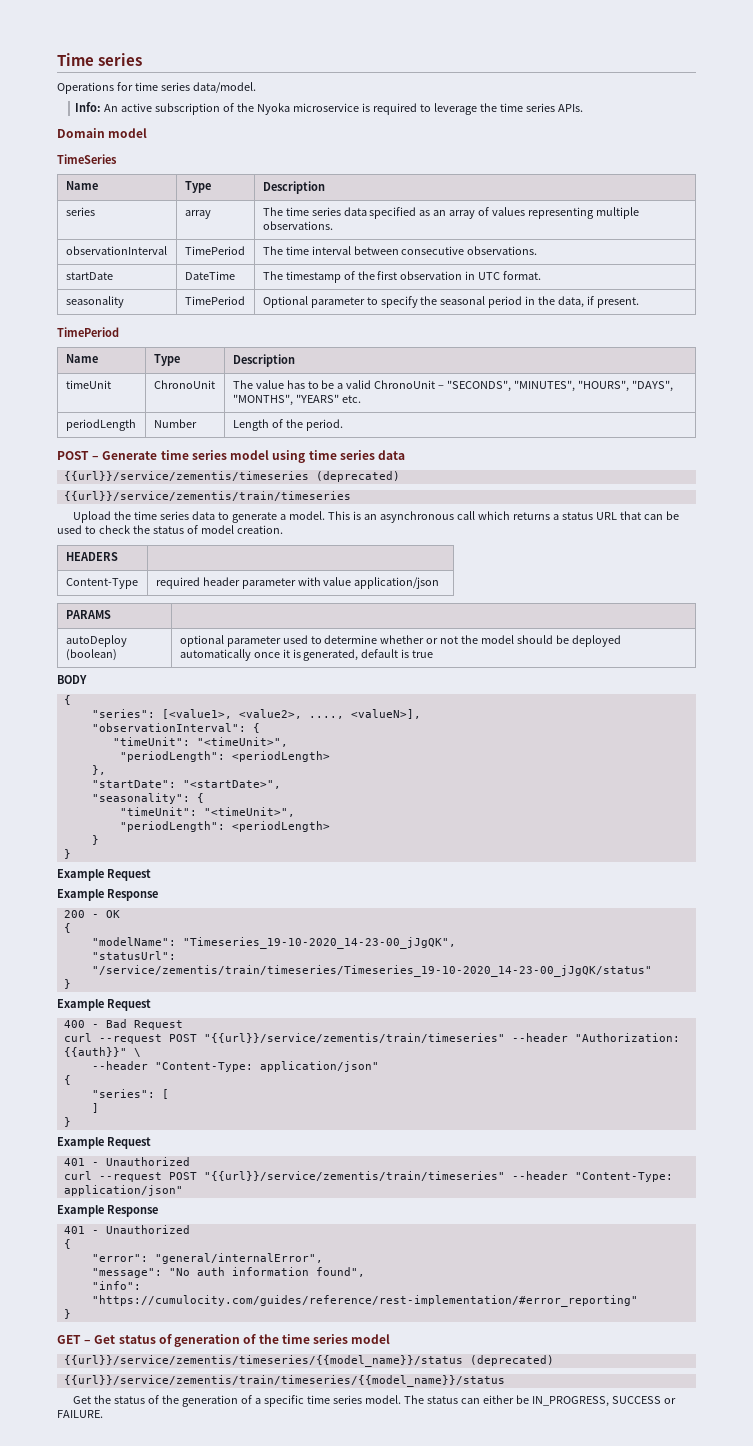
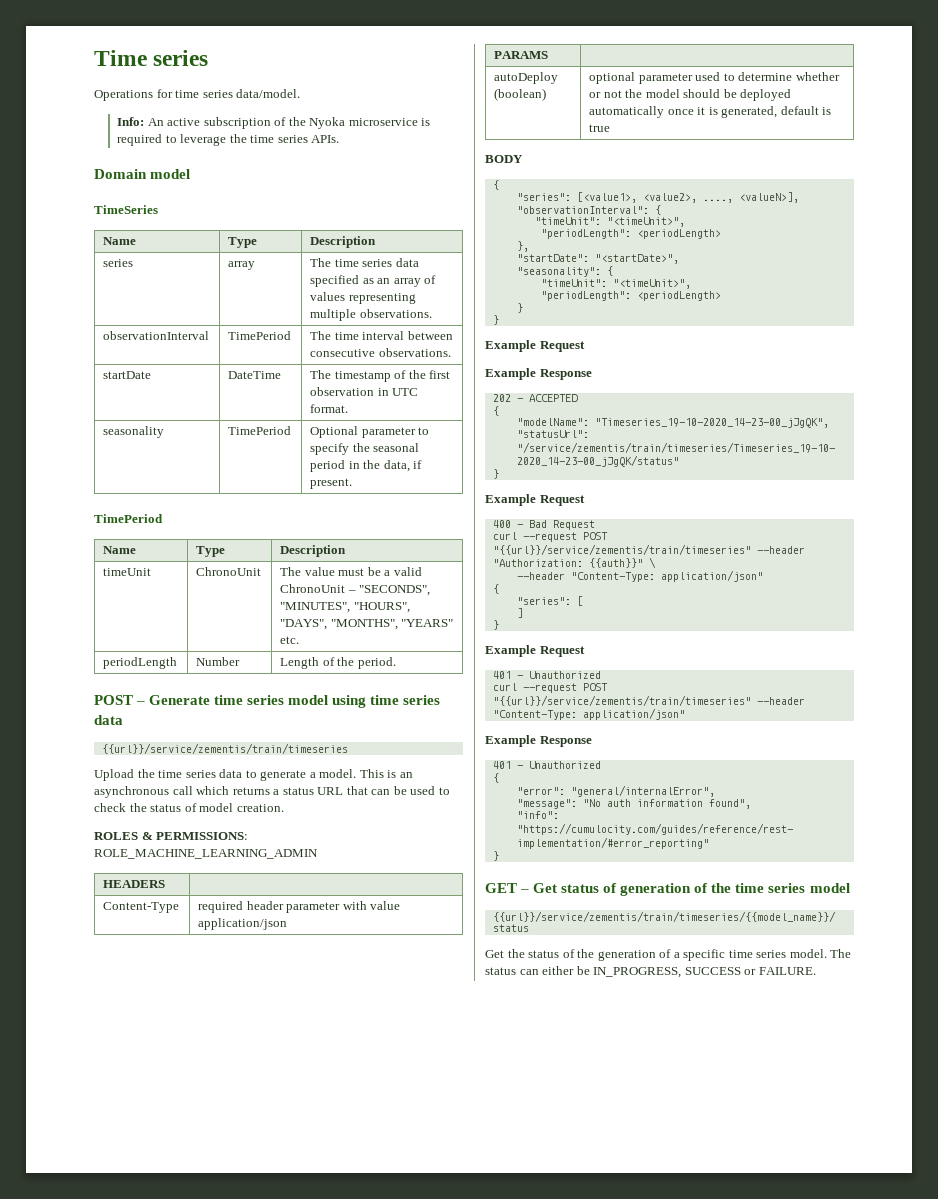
[286,380,319,389] has to -> [338,568,365,576] must
[63,471,400,482] // {{url}}/service/zementis/timeseries (deprecated) -> (123, 720) none
(283, 529) none -> [94,832,249,840] [94,849,318,859] // ROLES & PERMISSIONS: ROLE_MACHINE_LEARNING_ADMIN
[63,910,120,918] 200 - OK -> [492,394,578,402] 202 - ACCEPTED
[63,1355,554,1367] // {{url}}/service/zementis/timeseries/{{model_name}}/status (deprecated) -> (850, 888) none

